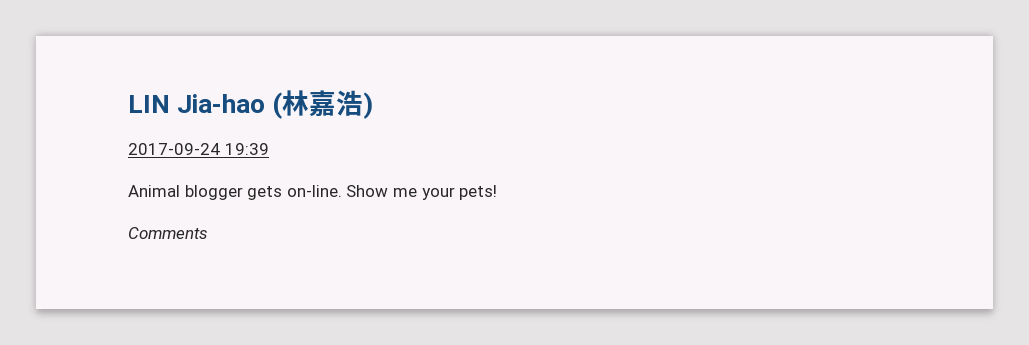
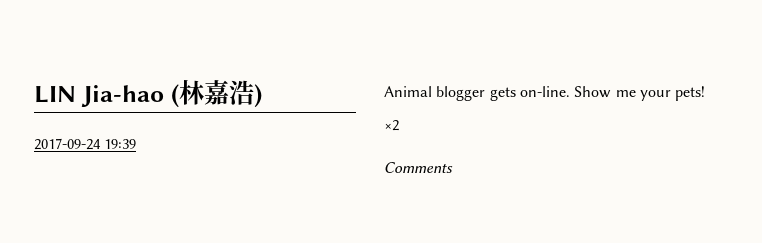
(498, 192) none -> [384,120,399,131] // ×2

